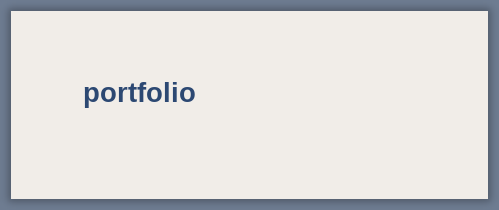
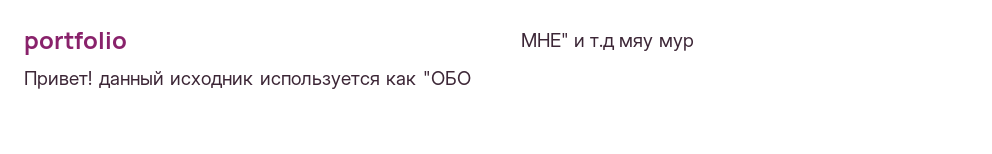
(196, 95) none -> [24,71,472,89] [521,33,694,51] // Привет! данный исходник используется как "ОБО МНЕ" и т.д мяу мур

